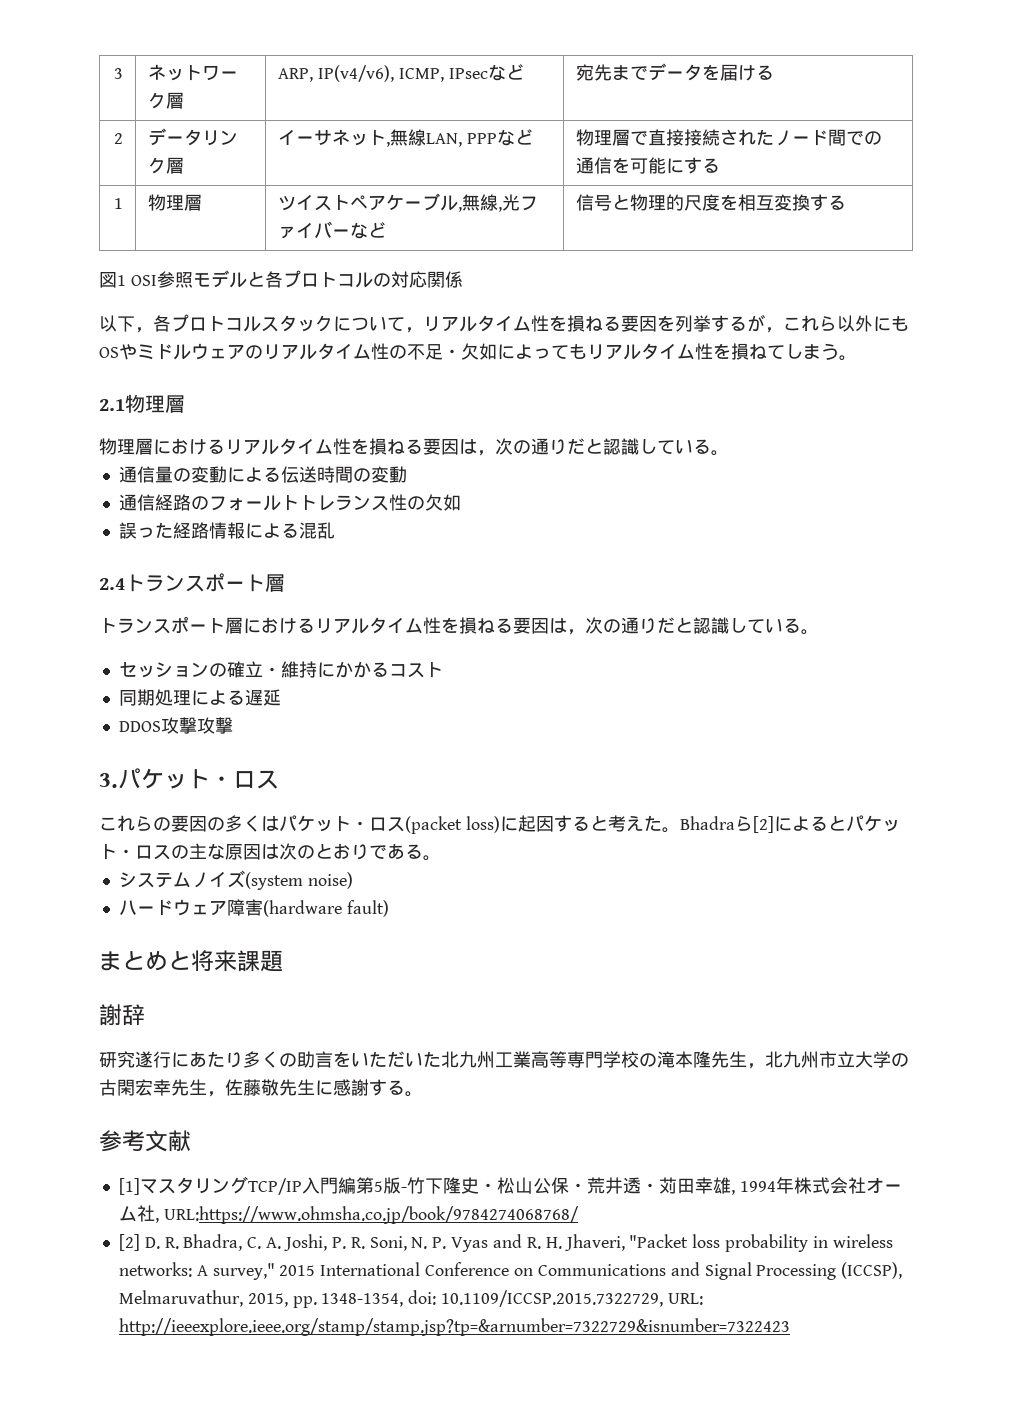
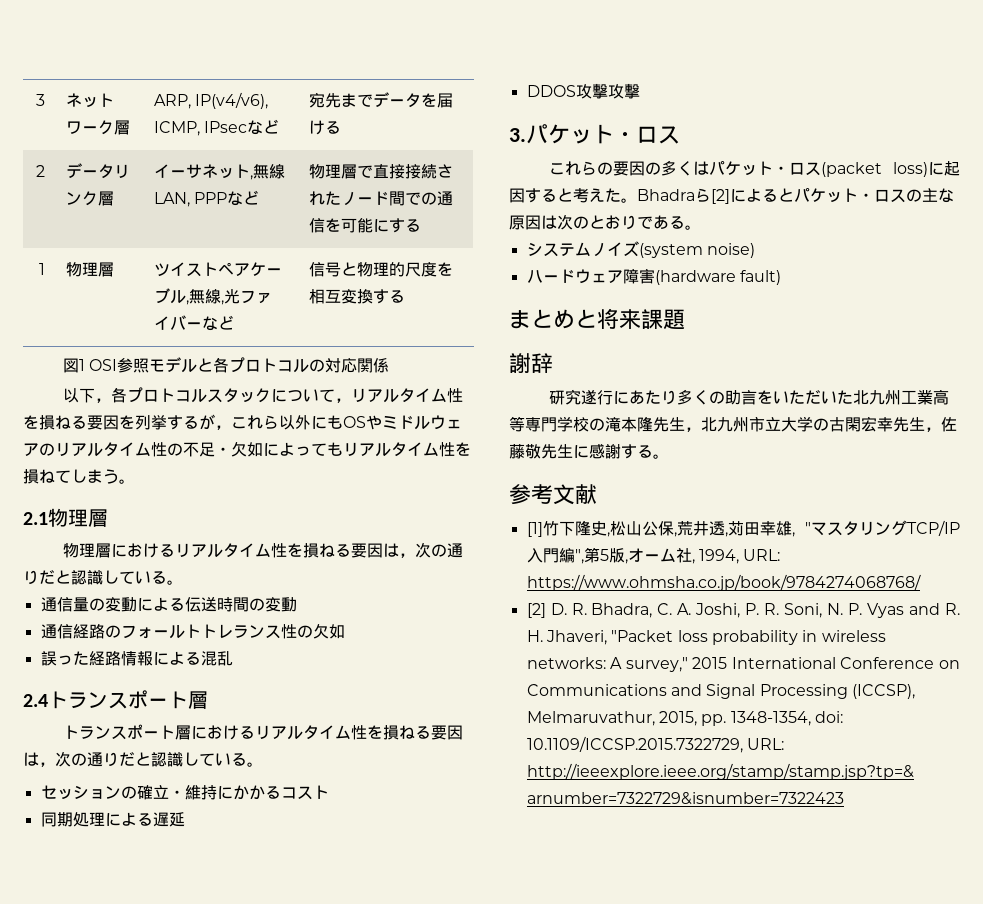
(140, 1186) none -> [542,520,811,537] 竹下隆史,松山公保,荒井透,苅田幸雄, "
(356, 1185) none -> [574,549,584,564] ",
[400,1177,902,1195] [118,1205,579,1224] -竹下隆史・松山公保・荒井透・苅田幸雄, 1994年株式会社オーム社, URL:https://www.ohmsha.co.jp/book/9784274068768/ -> [624,548,781,564] [526,574,921,591] ,オーム社, 1994, URL: https://www.ohmsha.co.jp/book/9784274068768/

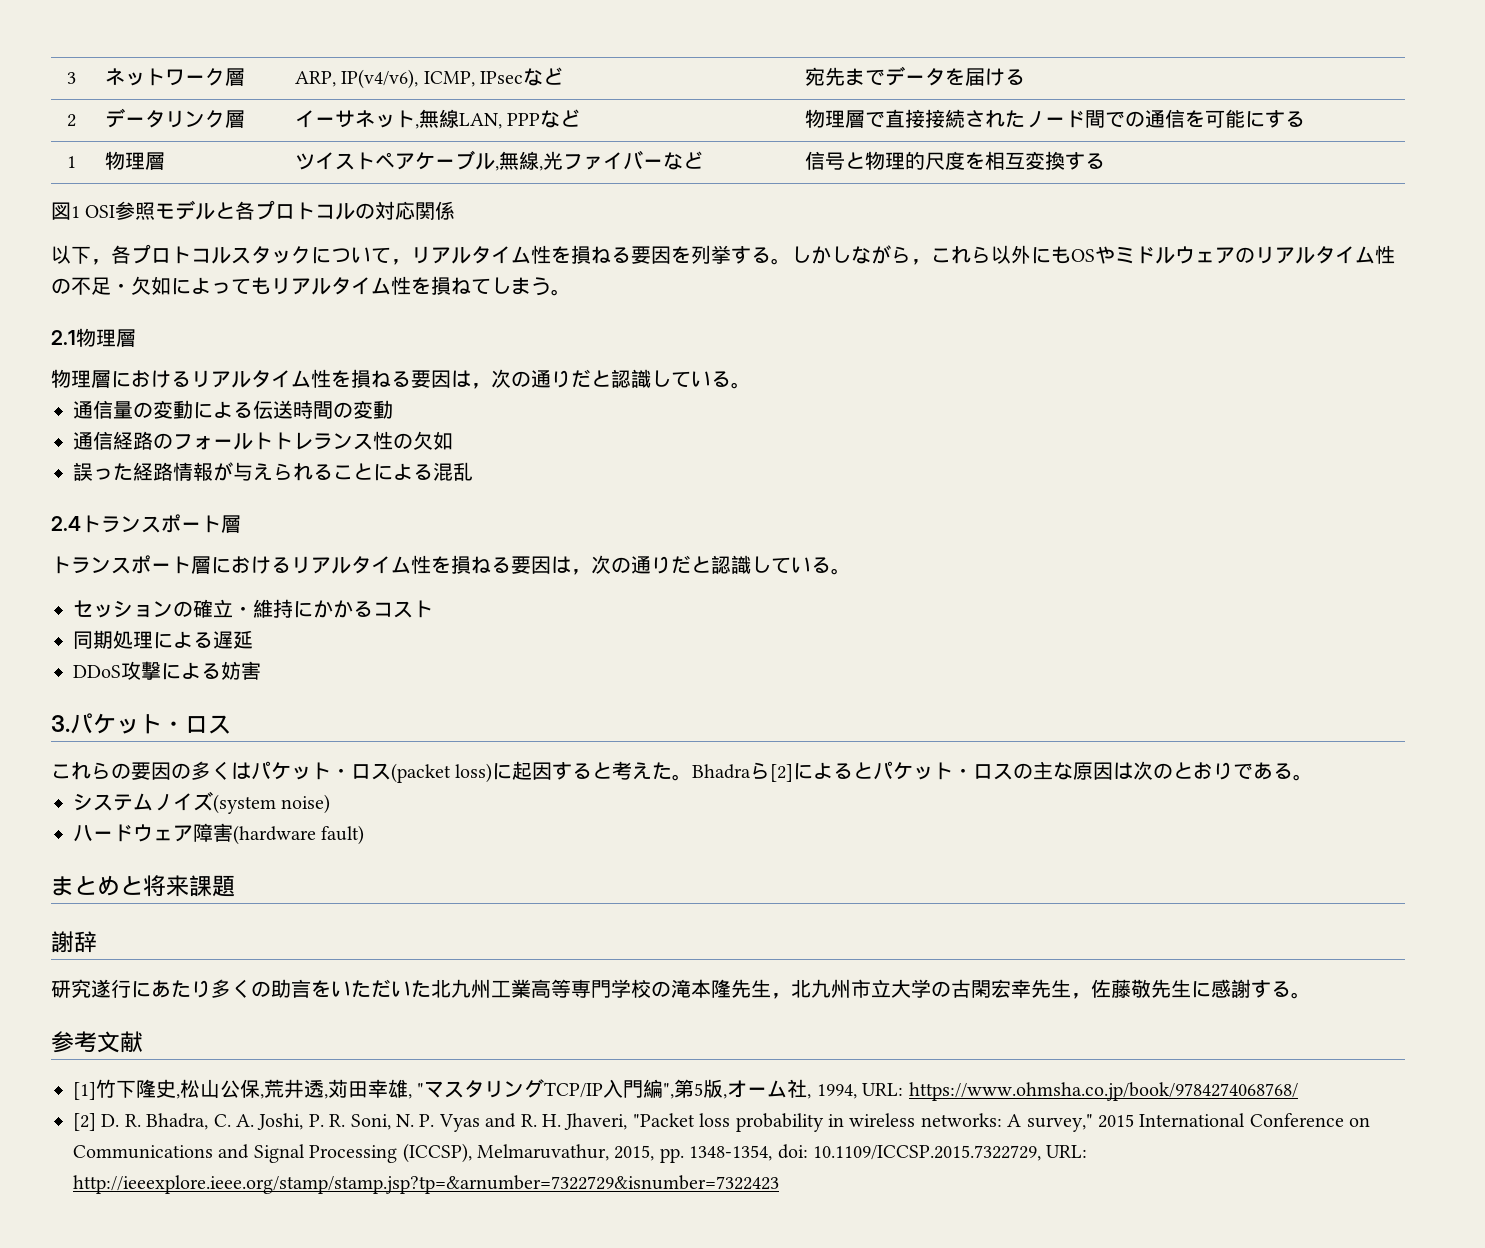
[199,414,215,430] が -> [771,245,911,265] 。しかしながら
(153, 658) none -> [213,462,373,481] が与えられること
[526,83,640,99] DDOS攻撃攻撃 -> [73,661,261,680] DDoS攻撃による妨害

